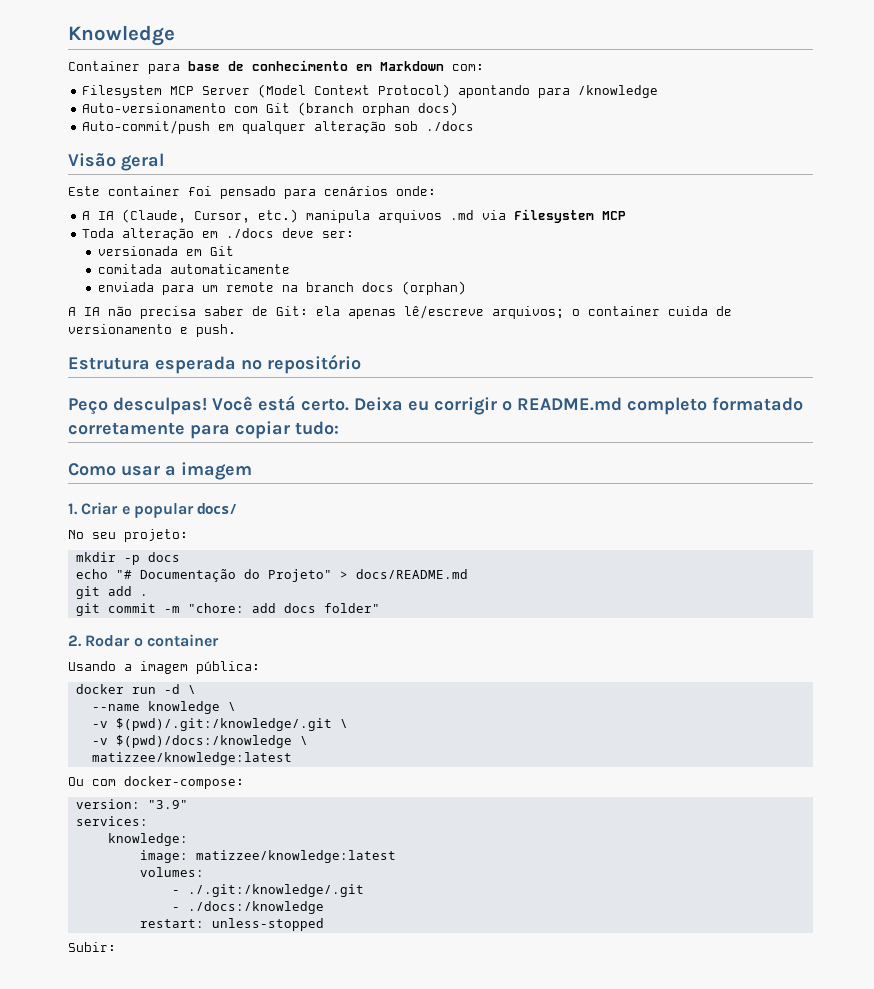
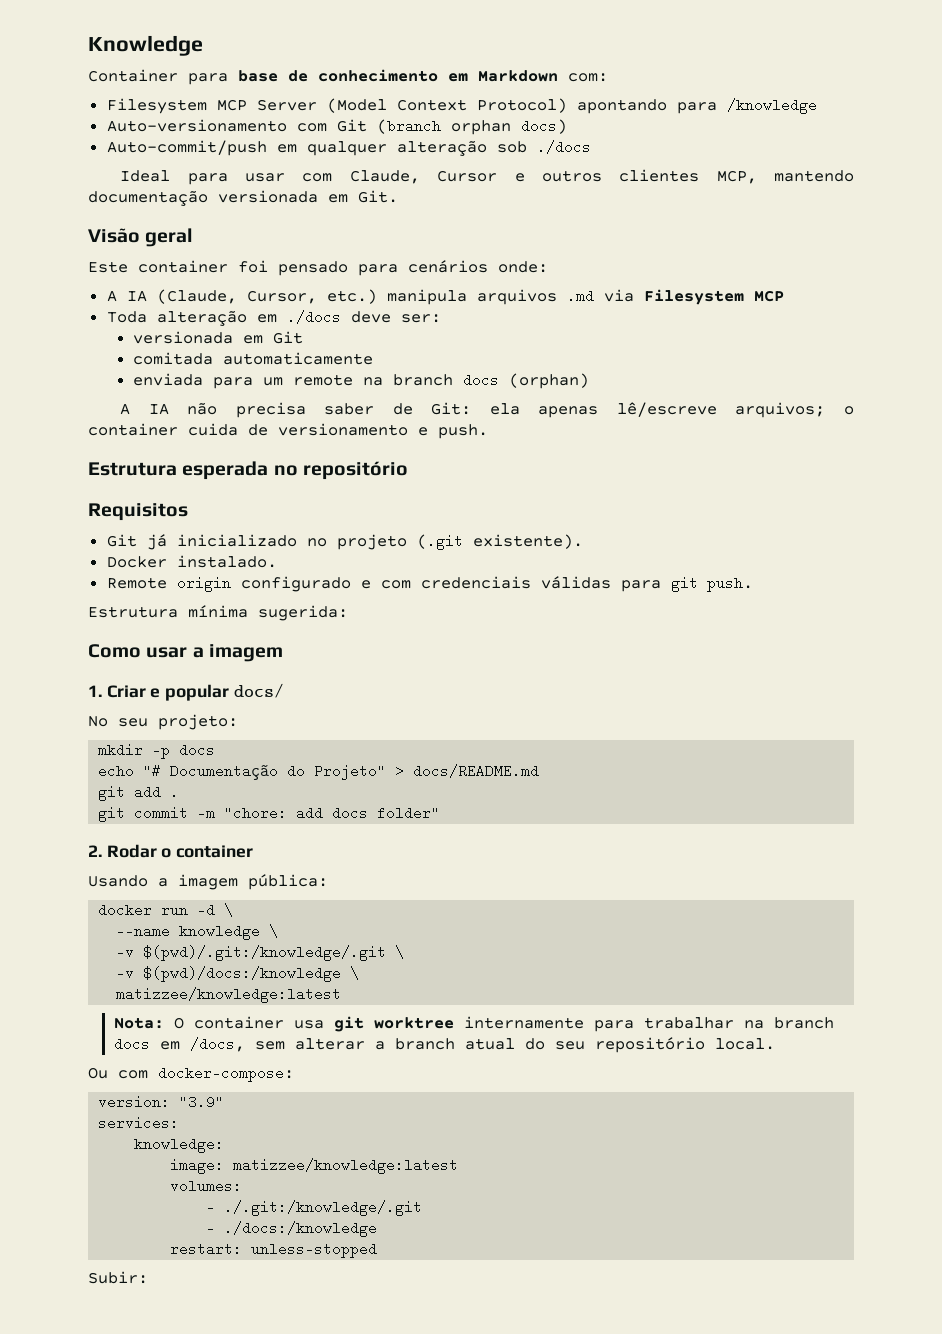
(475, 126) none -> [120,169,855,185] [88,190,398,206] // Ideal para usar com Claude, Cursor e outros clientes MCP, mantendo documentação versionada em Git.
[68,395,803,415] [68,421,339,439] Peço desculpas! Você está certo. Deixa eu corrigir o README.md completo formatado corretamente para copiar tudo: -> [88,503,188,521] [106,534,583,550] [106,555,277,568] [106,576,753,592] [88,605,348,621] Requisitos // Git já inicializado no projeto (.git existente). // Docker instalado. // Remote origin configurado e com credenciais válidas para git push. // Estrutura mínima sugerida:
(292, 758) none -> [114,1016,835,1032] [114,1037,776,1053] // Nota: O container usa git worktree internamente para trabalhar na branch docs em /docs, sem alterar a branch atual do seu repositório local.

